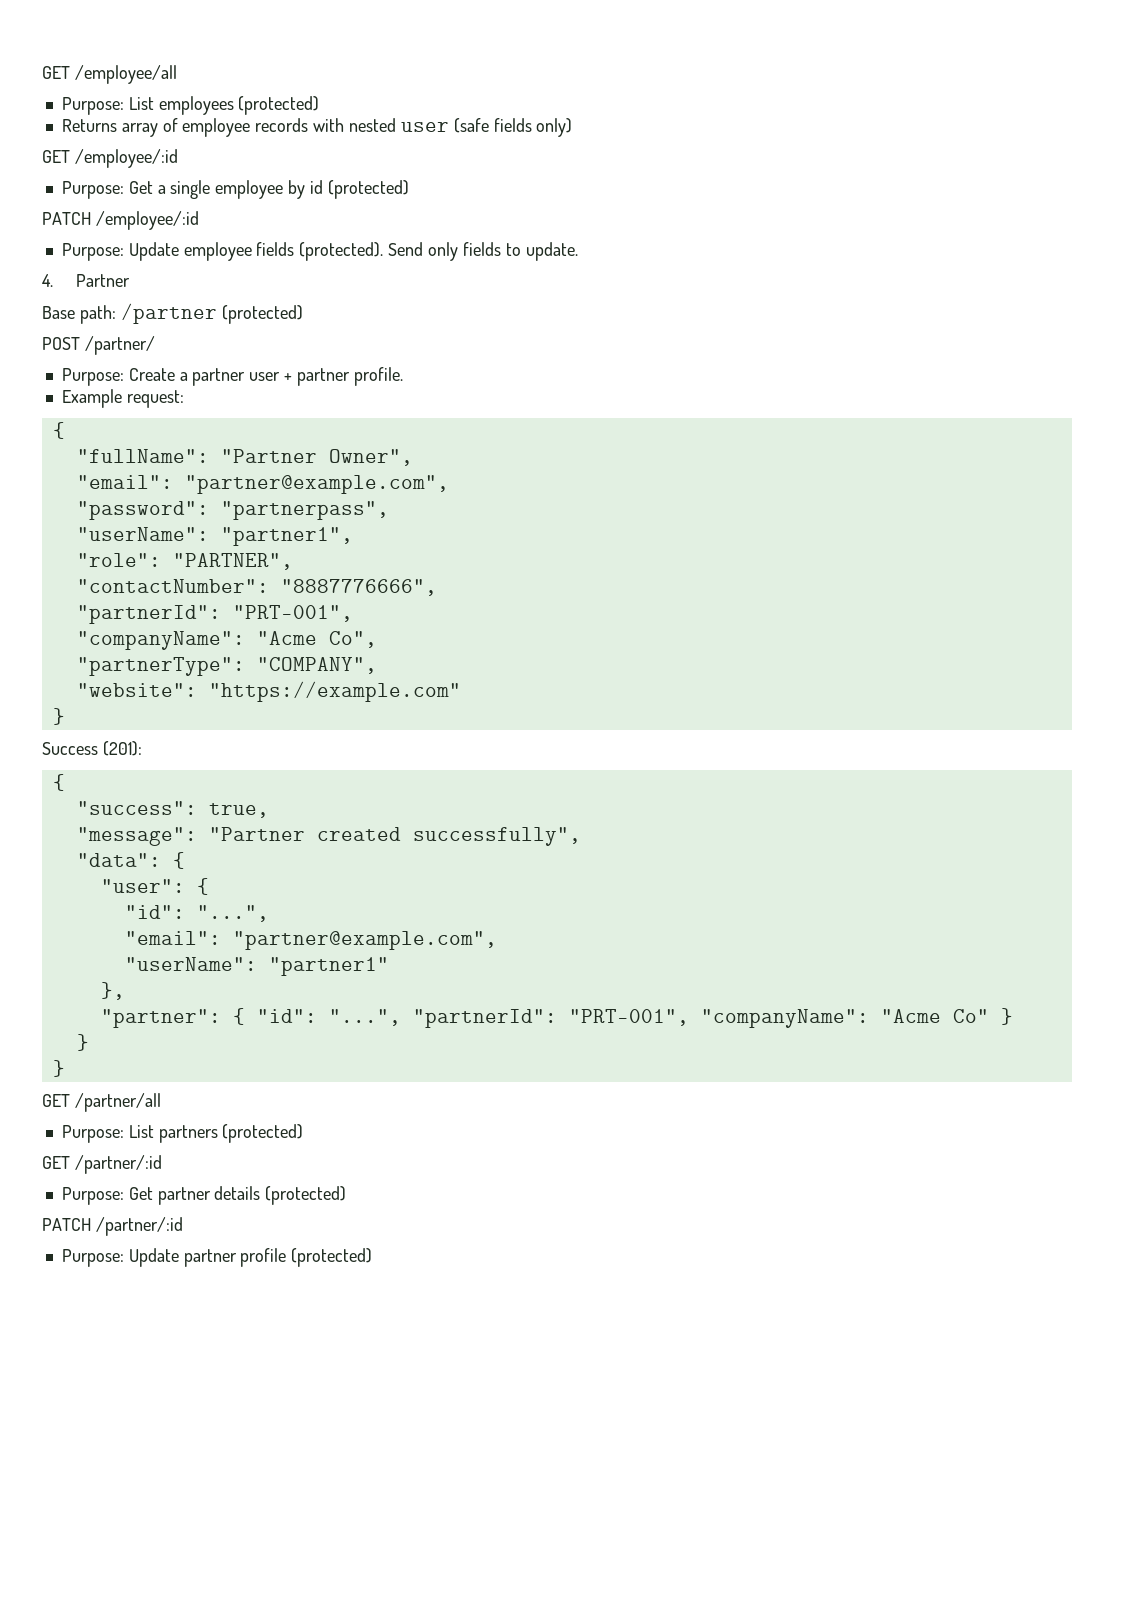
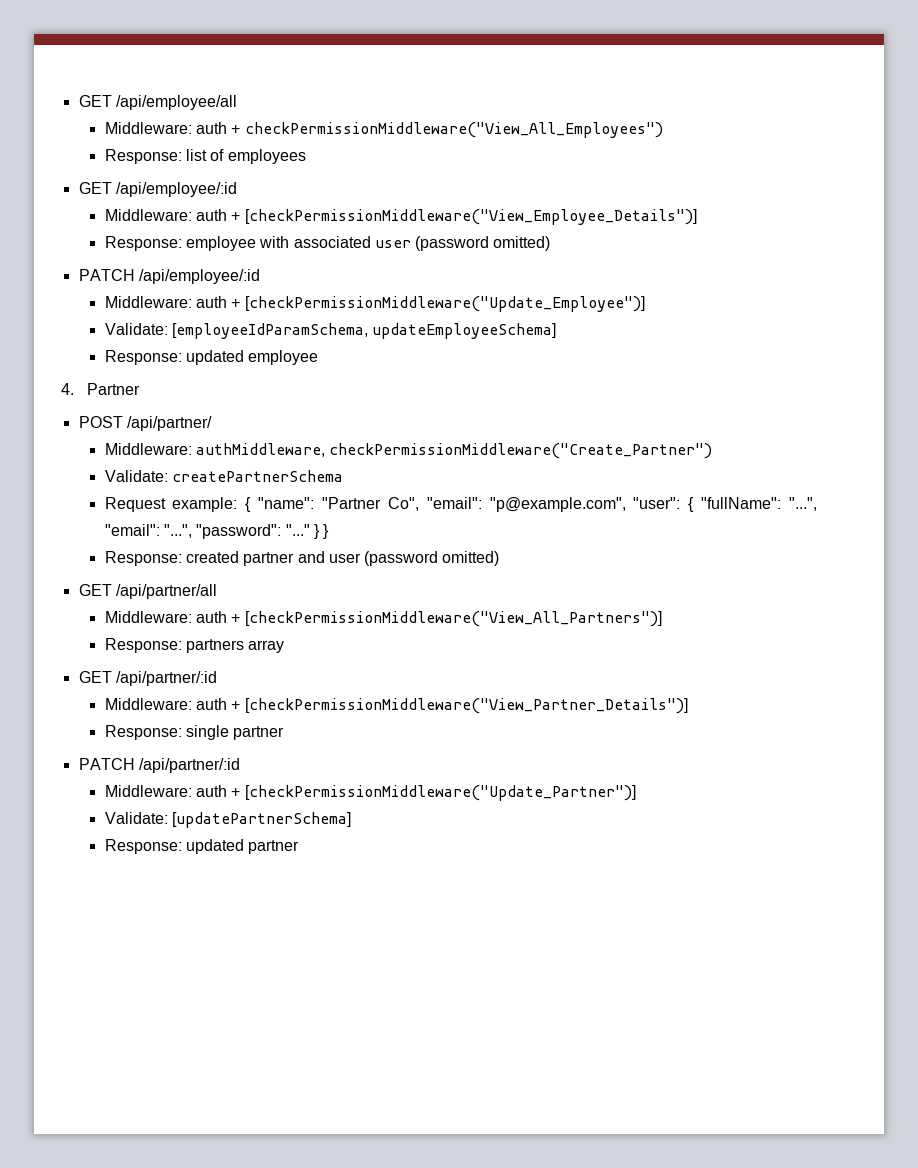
[42,65,177,84] [61,96,320,115] [61,118,573,137] [42,149,178,168] [61,180,409,199] [42,211,199,230] [61,242,578,261] [42,274,131,287] [42,303,303,324] [42,336,155,355] [61,367,403,386] [61,389,184,408] [52,422,65,439] [76,449,413,466] [76,475,449,494] [76,501,389,520] [76,527,353,546] [76,553,293,570] [76,579,437,596] [76,605,353,624] [76,631,377,650] [76,657,377,676] [76,681,461,702] [52,708,65,725] [42,741,142,756] [52,774,65,791] [76,801,269,818] [76,827,581,846] [76,852,185,869] [100,878,209,895] [124,905,269,922] [124,931,497,950] [124,957,389,976] [100,982,125,1000] [100,1008,1013,1028] [76,1034,89,1051] [52,1060,65,1077] [42,1093,161,1112] [61,1124,304,1143] [42,1155,162,1174] [61,1186,347,1205] [42,1217,183,1236] [61,1248,373,1267] GET /employee/all // Purpose: List employees (protected) // Returns array of employee records with nested user (safe fields only) // GET /employee/:id // Purpose: Get a single employee by id (protected) // PATCH /employee/:id // Purpose: Update employee fields (protected). Send only fields to update. // 4. Partner // Base path: /partner (protected) // POST /partner/ // Purpose: Create a partner user + partner profile. // Example request: // { // "fullName": "Partner Owner", // "email": "partner@example.com", // "password": "partnerpass", // "userName": "partner1", // "role": "PARTNER", // "contactNumber": "8887776666", // "partnerId": "PRT-001", // "companyName": "Acme Co", // "partnerType": "COMPANY", // "website": "https://example.com" // } // Success (201): // { // "success": true, // "message": "Partner created successfully", // "data": { // "user": { // "id": "...", // "email": "partner@example.com", // "userName": "partner1" // }, // "partner": { "id": "...", "partnerId": "PRT-001", "companyName": "Acme Co" } // } // } // GET /partner/all // Purpose: List partners (protected) // GET /partner/:id // Purpose: Get partner details (protected) // PATCH /partner/:id // Purpose: Update partner profile (protected) -> [78,95,237,110] [104,122,663,138] [104,149,306,164] [78,182,237,197] [104,209,697,225] [104,236,551,251] [78,269,260,284] [104,296,645,312] [104,323,557,339] [104,350,319,365] [61,383,140,395] [78,416,212,431] [104,443,713,459] [104,470,343,482] [104,497,817,512] [104,524,330,539] [104,551,500,566] [78,584,217,599] [104,611,662,627] [104,638,285,653] [78,671,217,686] [104,698,688,714] [104,725,285,740] [78,758,240,773] [104,785,636,801] [104,812,351,828] [104,839,300,854] GET /api/employee/all // Middleware: auth + checkPermissionMiddleware("View_All_Employees") // Response: list of employees // GET /api/employee/:id // Middleware: auth + [checkPermissionMiddleware("View_Employee_Details")] // Response: employee with associated user (password omitted) // PATCH /api/employee/:id // Middleware: auth + [checkPermissionMiddleware("Update_Employee")] // Validate: [employeeIdParamSchema, updateEmployeeSchema] // Response: updated employee // 4. Partner // POST /api/partner/ // Middleware: authMiddleware, checkPermissionMiddleware("Create_Partner") // Validate: createPartnerSchema // Request example: { "name": "Partner Co", "email": "p@example.com", "user": { "fullName": "...", "email": "...", "password": "..." } } // Response: created partner and user (password omitted) // GET /api/partner/all // Middleware: auth + [checkPermissionMiddleware("View_All_Partners")] // Response: partners array // GET /api/partner/:id // Middleware: auth + [checkPermissionMiddleware("View_Partner_Details")] // Response: single partner // PATCH /api/partner/:id // Middleware: auth + [checkPermissionMiddleware("Update_Partner")] // Validate: [updatePartnerSchema] // Response: updated partner

